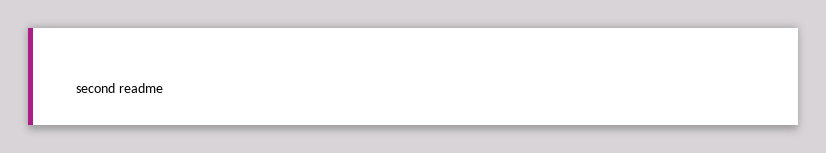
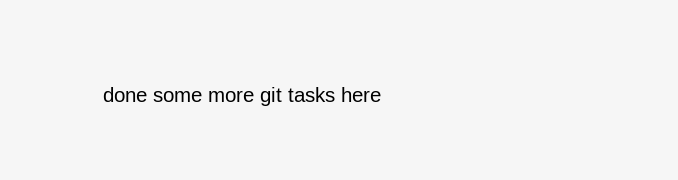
[76,83,163,93] second readme -> [103,87,381,106] done some more git tasks here

